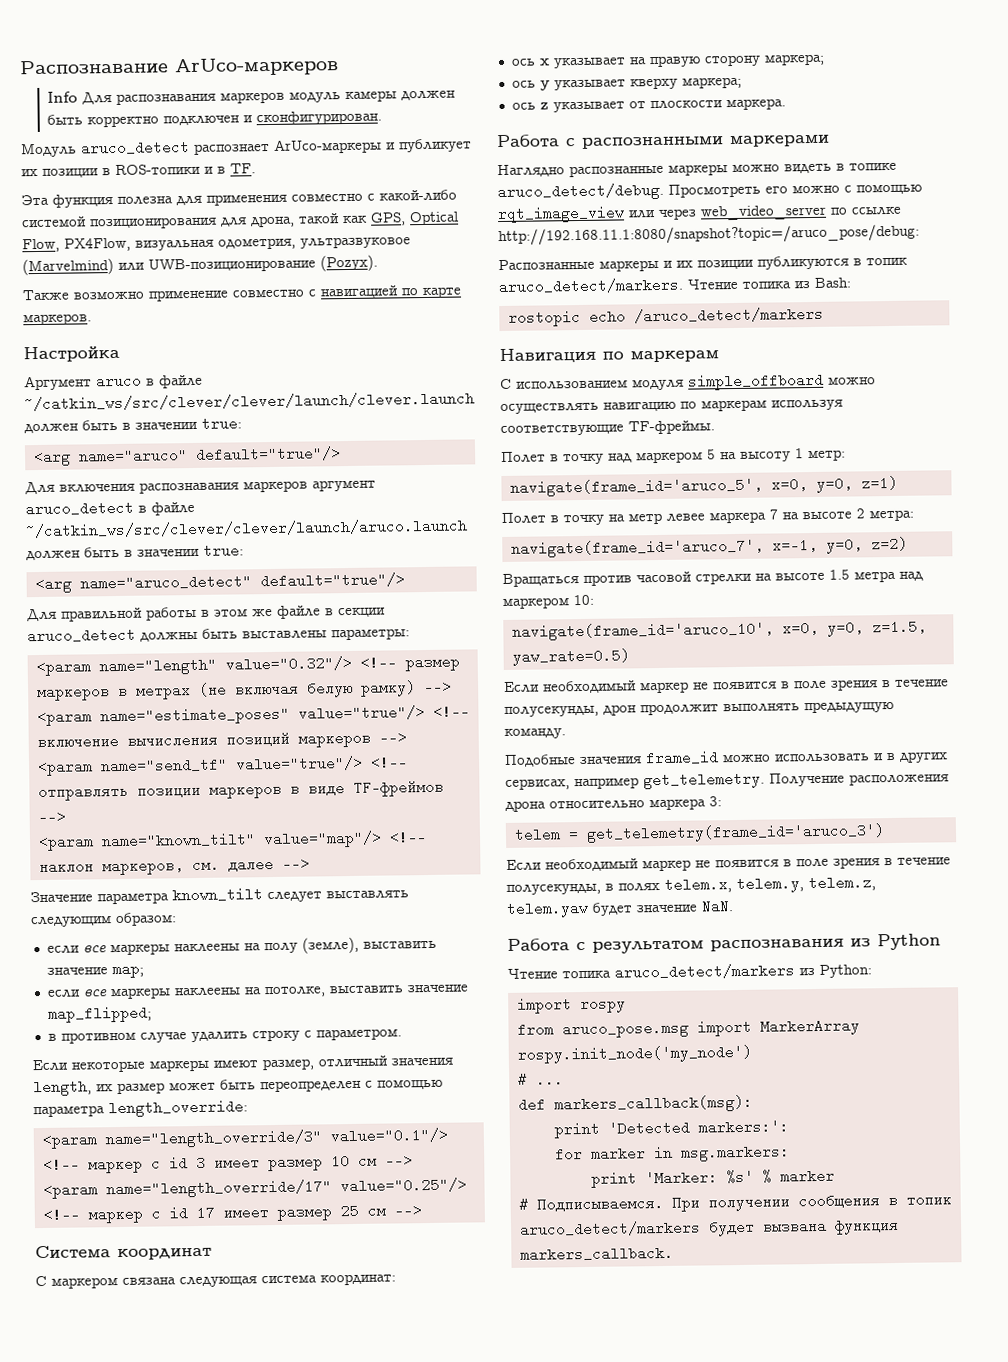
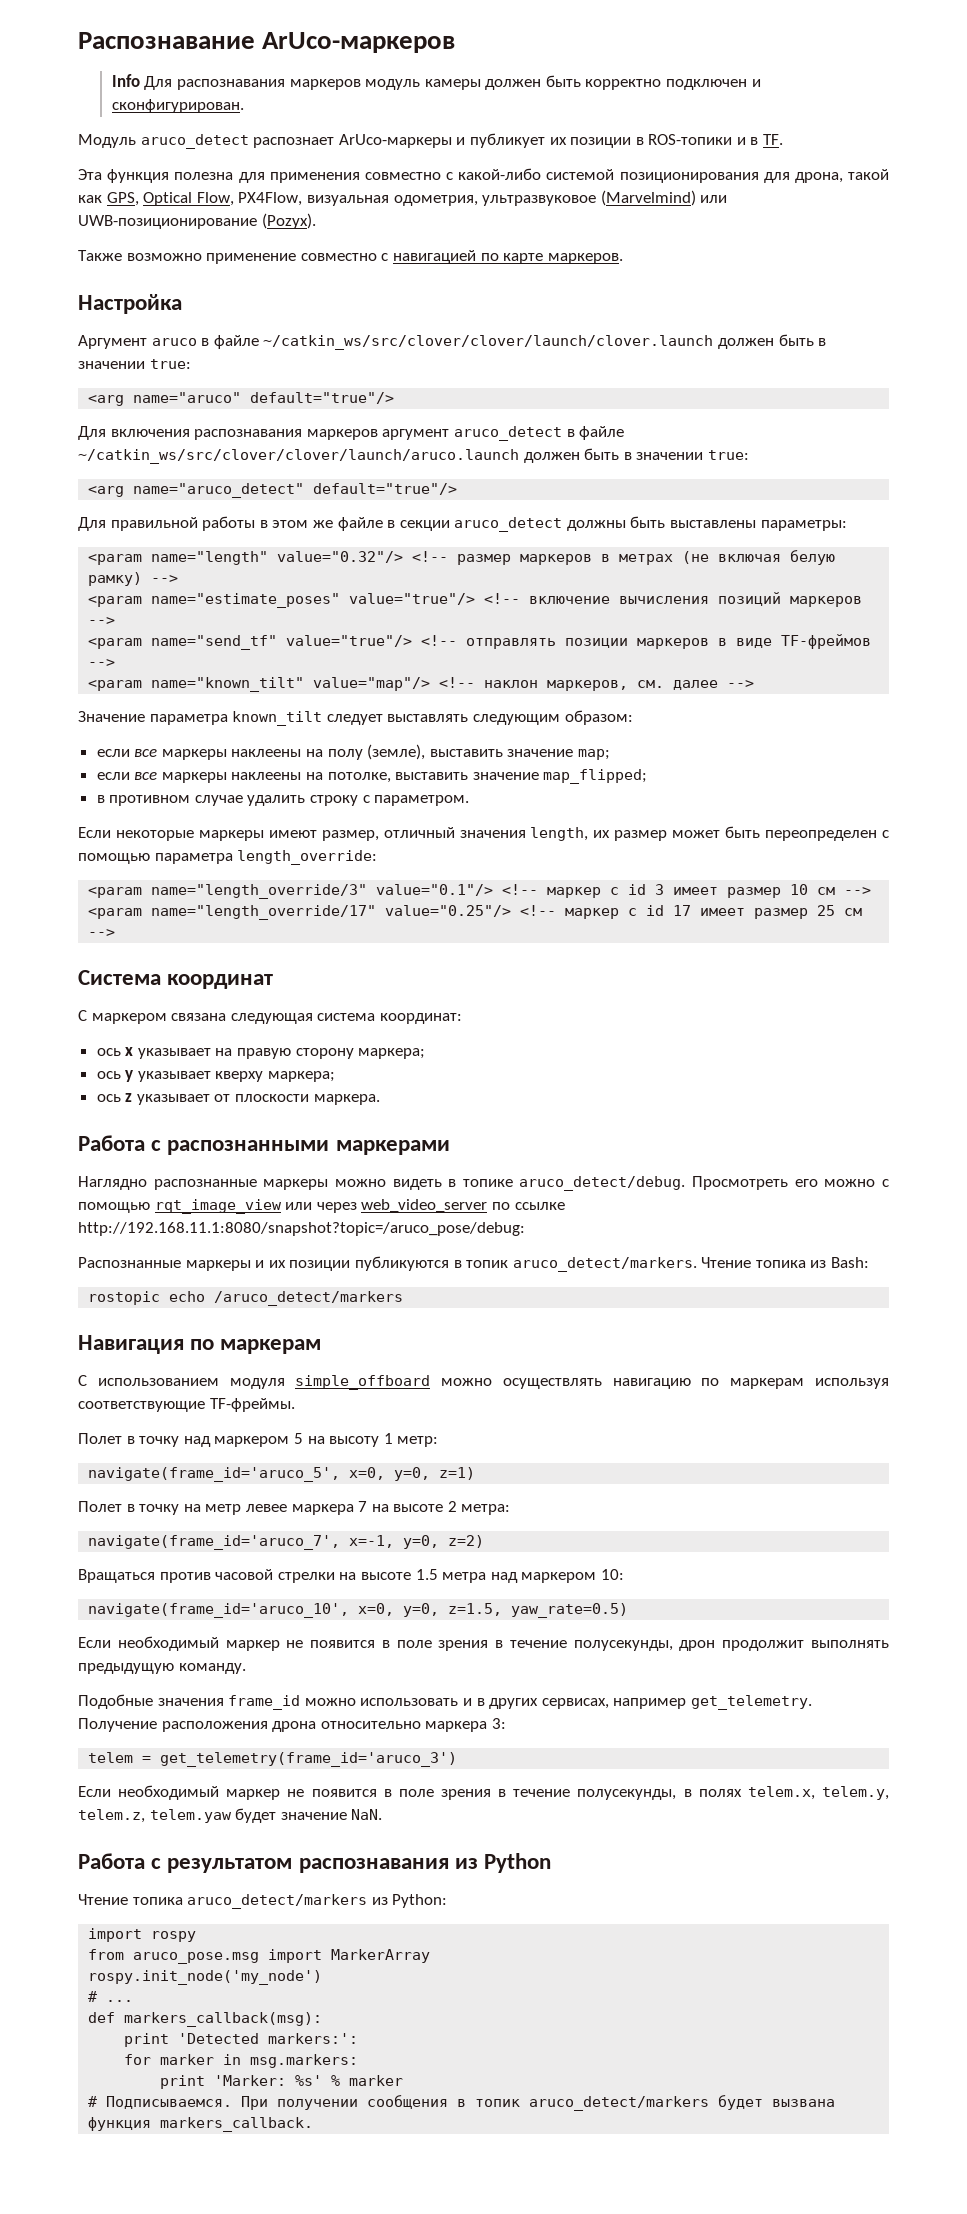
[24,391,475,412] ~/catkin_ws/src/clever/clever/launch/clever.launch -> [263,335,714,350] ~/catkin_ws/src/clover/clover/launch/clover.launch
[25,518,468,539] ~/catkin_ws/src/clever/clever/launch/aruco.launch -> [78,449,519,464] ~/catkin_ws/src/clover/clover/launch/aruco.launch

